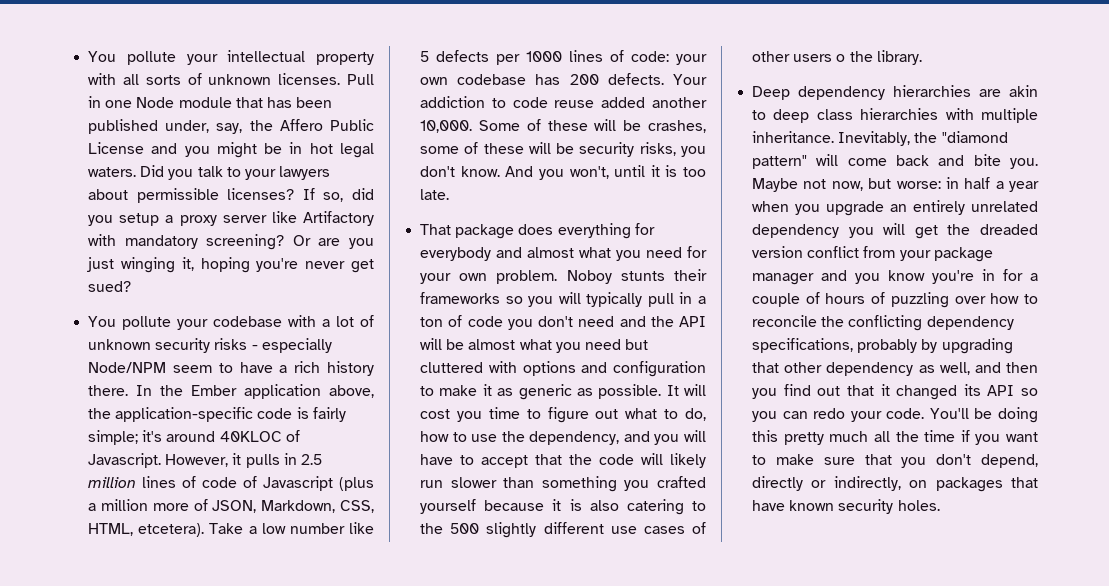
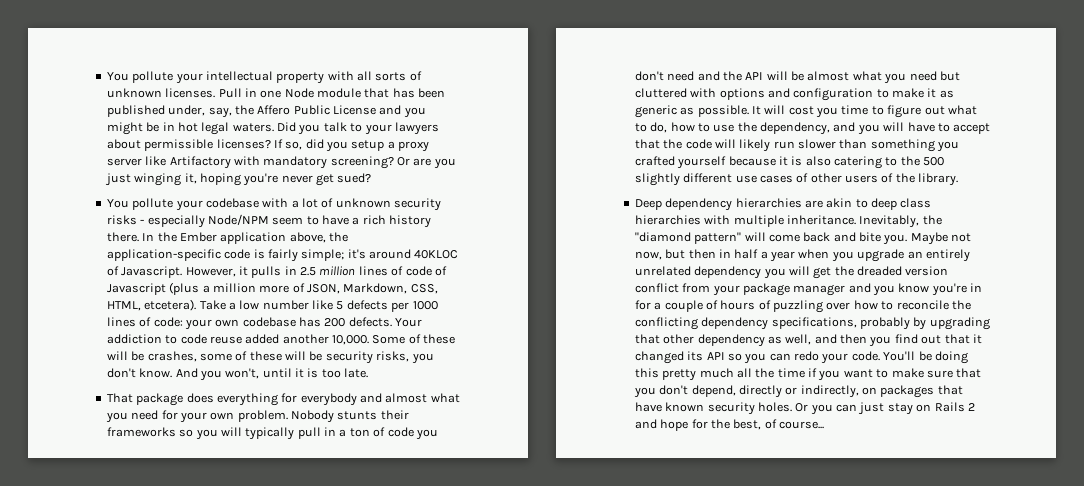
[566,270,612,284] Noboy -> [291,410,334,423] Nobody
[836,54,846,62] o -> [881,173,894,183] of
[896,181,941,189] worse: -> [688,249,716,259] then
(940, 505) none -> [795,402,975,415] [634,419,824,431] Or you can just stay on Rails 2 and hope for the best, of course...

